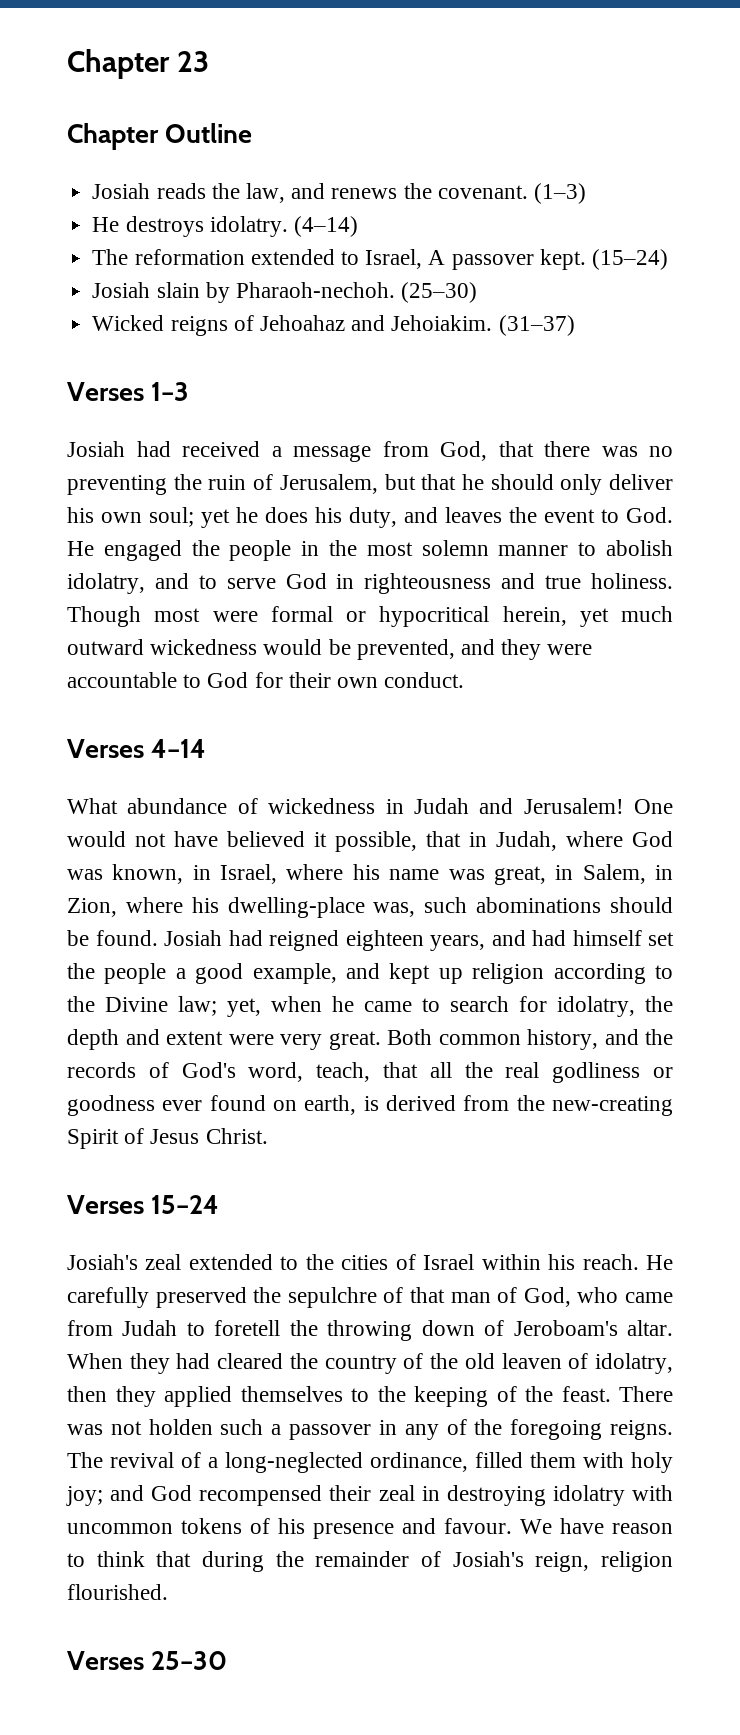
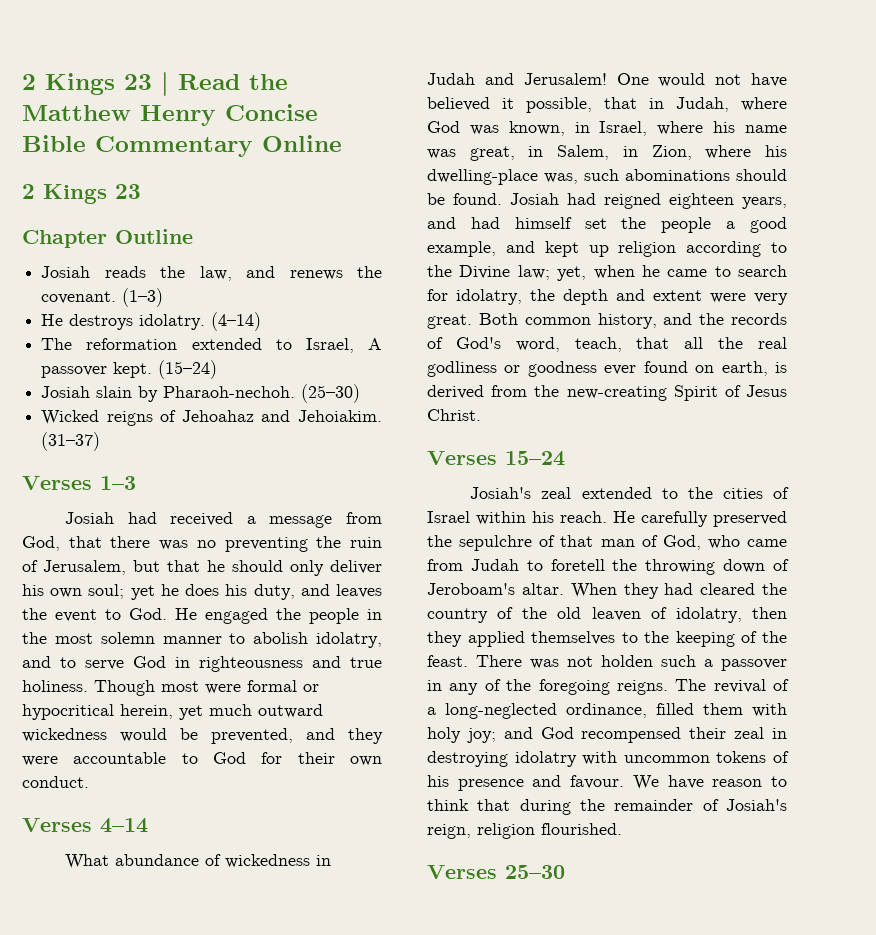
[67,49,170,79] Chapter -> [22,72,288,96] [22,104,318,126] [22,135,342,157] [22,184,107,204] 2 Kings 23 | Read the Matthew Henry Concise Bible Commentary Online // 2 Kings

